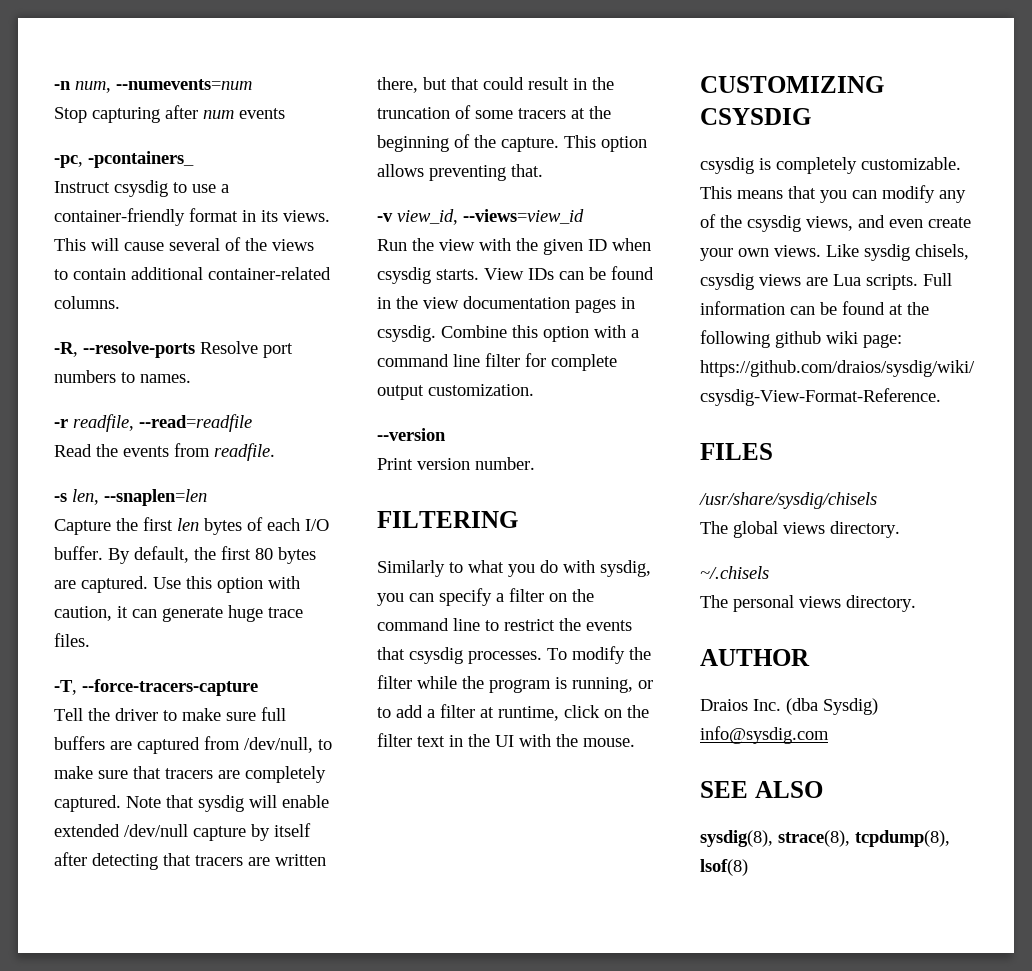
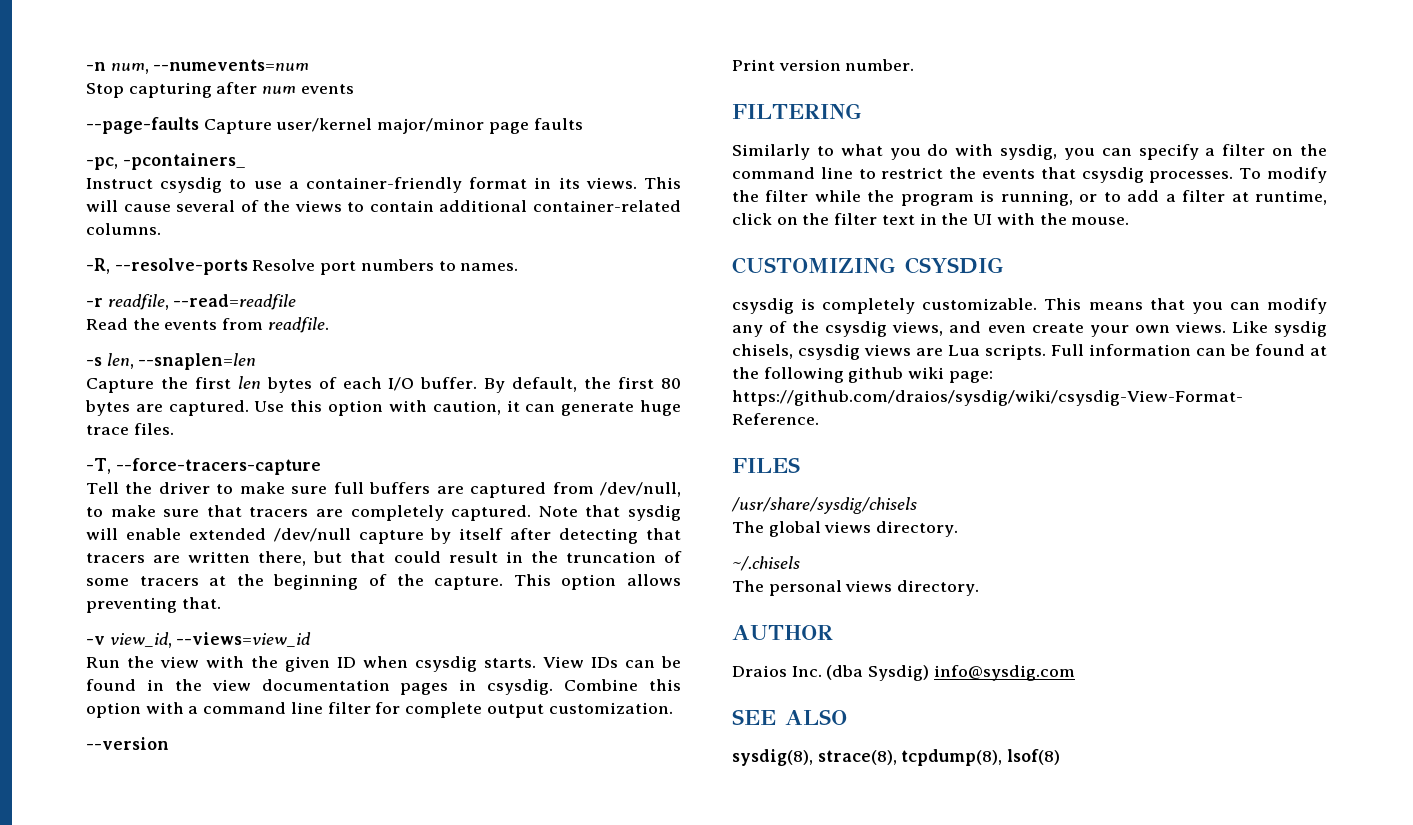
(285, 113) none -> [86,117,583,134] // --page-faults Capture user/kernel major/minor page faults

